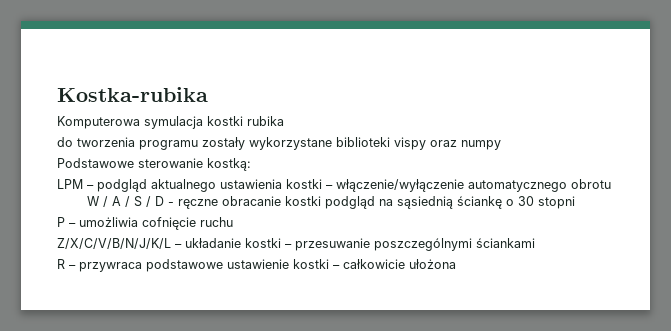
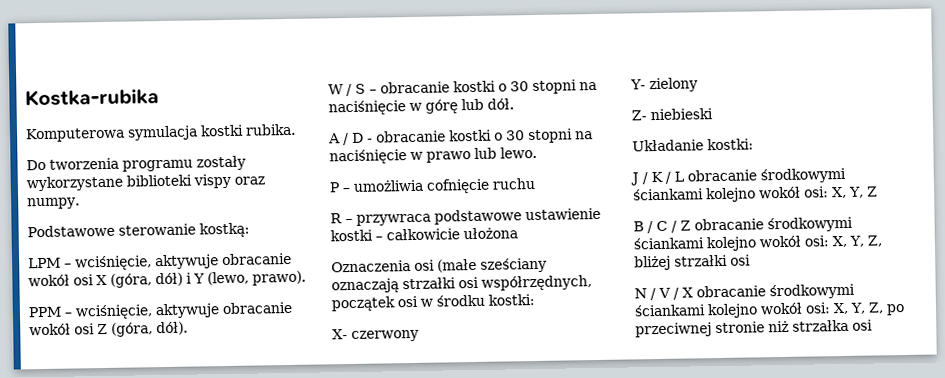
[247,116,284,126] [57,137,73,147] rubika // do -> [245,123,296,136] [26,159,46,171] rubika. // Do
[461,140,501,150] numpy -> [27,197,80,210] numpy.
[97,179,611,192] [86,196,142,207] podgląd aktualnego ustawienia kostki – włączenie/wyłączenie automatycznego obrotu // W / A / S -> [75,252,292,271] [28,270,306,288] [28,301,292,320] [29,321,188,337] [328,79,597,97] [328,98,514,116] [328,133,341,144] wciśnięcie, aktywuje obracanie wokół osi X (góra, dół) i Y (lewo, prawo). // PPM – wciśnięcie, aktywuje obracanie wokół osi Z (góra, dół). // W / S – obracanie kostki o 30 stopni na naciśnięcie w górę lub dół. // A
[177,196,575,209] ręczne obracanie kostki podgląd na sąsiednią ściankę o 30 stopni -> [376,128,593,144] [329,146,537,165] obracanie kostki o 30 stopni na naciśnięcie w prawo lub lewo.
[57,238,535,251] // Z/X/C/V/B/N/J/K/L – układanie kostki – przesuwanie poszczególnymi ściankami -> (536, 183) none
(456, 264) none -> [331,257,547,273] [331,275,592,294] [331,294,535,312] [332,329,419,342] [630,77,698,93] [631,108,713,121] [632,138,754,152] [630,167,846,186] [633,186,878,203] [633,216,853,234] [633,235,882,252] [634,254,751,271] [634,283,855,301] [634,302,905,319] [635,319,873,338] // Oznaczenia osi (małe sześciany oznaczają strzałki osi współrzędnych, początek osi w środku kostki: // X- czerwony // Y- zielony // Z- niebieski // Układanie kostki: // J / K / L obracanie środkowymi ściankami kolejno wokół osi: X, Y, Z // B / C / Z obracanie środkowymi ściankami kolejno wokół osi: X, Y, Z, bliżej strzałki osi // N / V / X obracanie środkowymi ściankami kolejno wokół osi: X, Y, Z, po przeciwnej stronie niż strzałka osi

